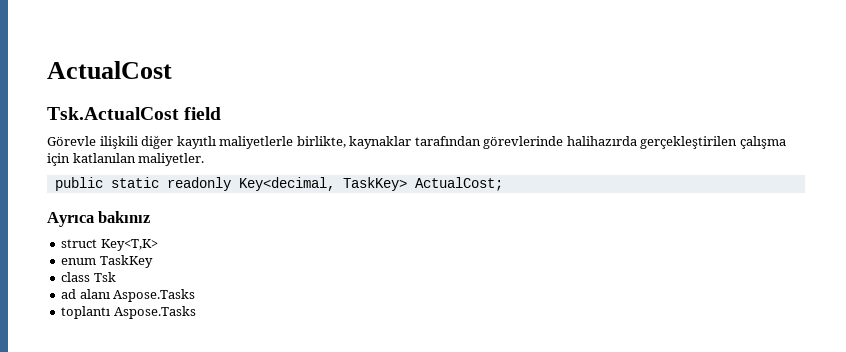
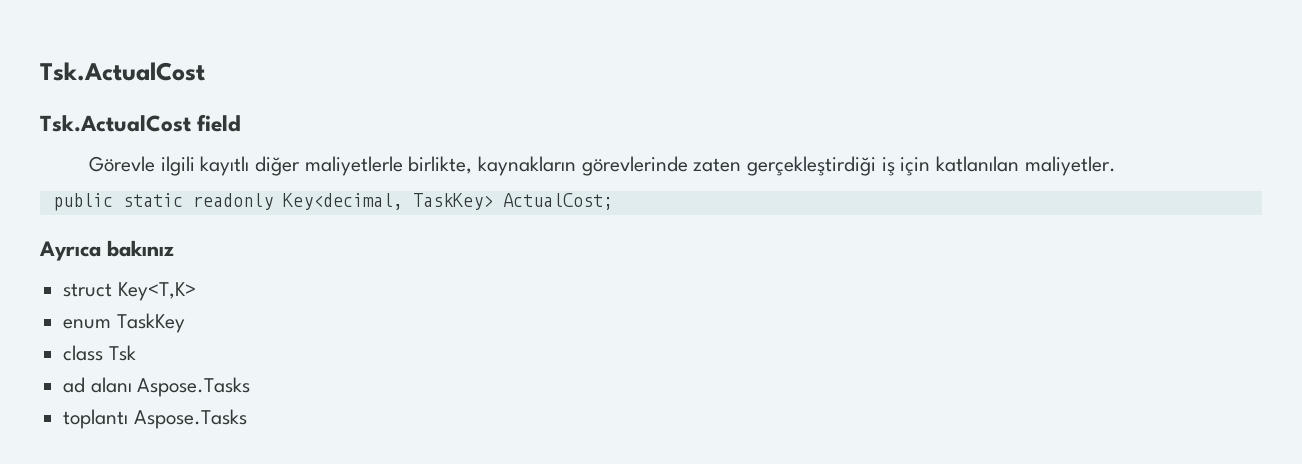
[47,61,172,79] ActualCost -> [40,62,205,81] Tsk.ActualCost
[99,135,786,149] ilişkili diğer kayıtlı maliyetlerle birlikte, kaynaklar tarafından görevlerinde halihazırda gerçekleştirilen çalışma -> [160,156,895,176] ilgili kayıtlı diğer maliyetlerle birlikte, kaynakların görevlerinde zaten gerçekleştirdiği iş

